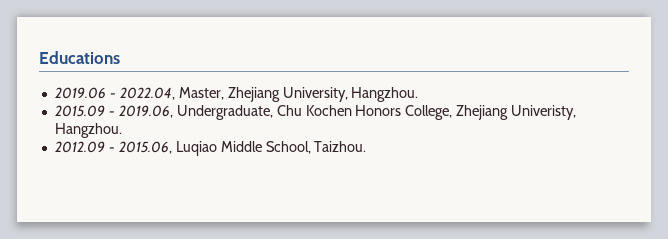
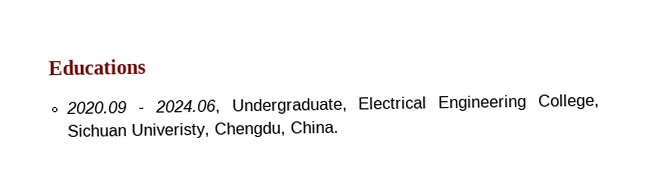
[54,87,419,102] [54,105,577,120] [54,123,122,138] [54,141,367,156] 2019.06 - 2022.04, Master, Zhejiang University, Hangzhou. // 2015.09 - 2019.06, Undergraduate, Chu Kochen Honors College, Zhejiang Univeristy, Hangzhou. // 2012.09 - 2015.06, Luqiao Middle School, Taizhou. -> [66,93,600,115] [67,120,340,139] 2020.09 - 2024.06, Undergraduate, Electrical Engineering College, Sichuan Univeristy, Chengdu, China.

